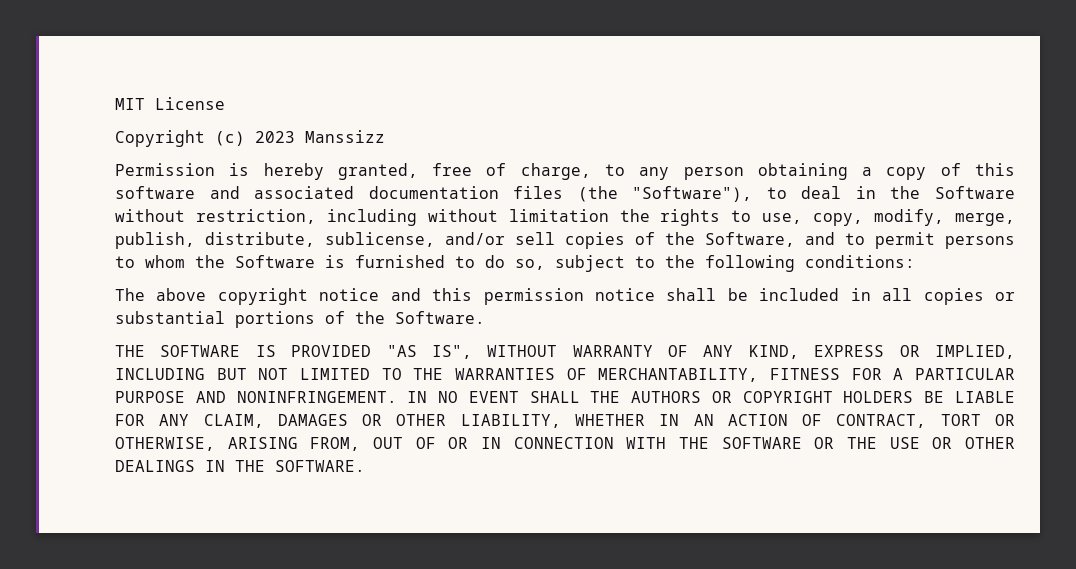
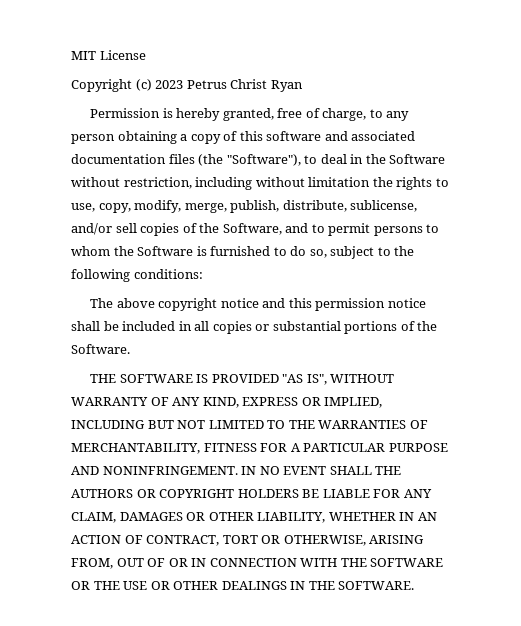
[305,130,385,143] Manssizz -> [186,79,303,92] Petrus Christ Ryan

